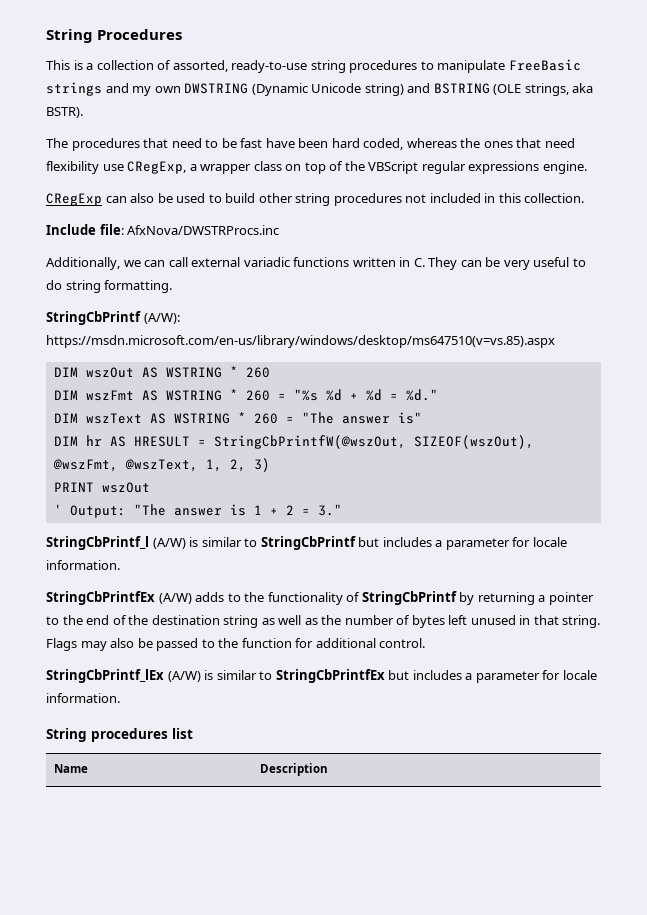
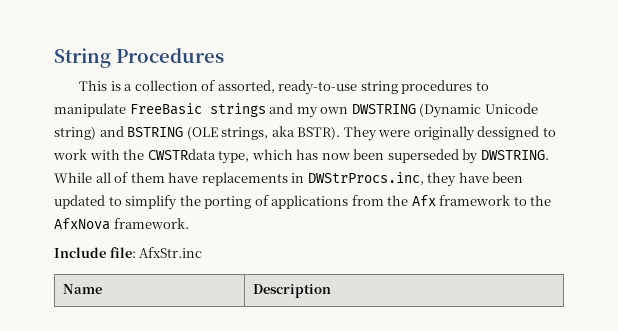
[46,138,575,151] [46,161,587,174] [46,193,585,206] [46,224,280,235] [46,257,586,270] [46,280,173,293] [46,311,180,325] [46,335,555,348] [53,366,270,378] [53,389,438,401] [53,412,422,424] [53,435,534,449] [52,458,270,472] [53,482,150,493] [53,504,342,518] [46,536,567,550] [46,560,120,570] [46,591,594,605] [46,615,601,628] [46,638,426,651] [46,669,597,683] [46,693,120,703] [46,728,193,742] // The procedures that need to be fast have been hard coded, whereas the ones that need flexibility use CRegExp, a wrapper class on top of the VBScript regular expressions engine. // CRegExp can also be used to build other string procedures not included in this collection. // Include file: AfxNova/DWSTRProcs.inc // Additionally, we can call external variadic functions written in C. They can be very useful to do string formatting. // StringCbPrintf (A/W): https://msdn.microsoft.com/en-us/library/windows/desktop/ms647510(v=vs.85).aspx // DIM wszOut AS WSTRING * 260 // DIM wszFmt AS WSTRING * 260 = "%s %d + %d = %d." // DIM wszText AS WSTRING * 260 = "The answer is" // DIM hr AS HRESULT = StringCbPrintfW(@wszOut, SIZEOF(wszOut), @wszFmt, @wszText, 1, 2, 3) // PRINT wszOut // ' Output: "The answer is 1 + 2 = 3." // StringCbPrintf_l (A/W) is similar to StringCbPrintf but includes a parameter for locale information. // StringCbPrintfEx (A/W) adds to the functionality of StringCbPrintf by returning a pointer to the end of the destination string as well as the number of bytes left unused in that string. Flags may also be passed to the function for additional control. // StringCbPrintf_lEx (A/W) is similar to StringCbPrintfEx but includes a parameter for locale information. // String procedures list -> [343,126,556,141] [53,149,549,164] [54,172,524,187] [54,195,552,210] [54,218,189,230] [54,247,203,258] They were originally dessigned to work with the CWSTRdata type, which has now been superseded by DWSTRING. While all of them have replacements in DWStrProcs.inc, they have been updated to simplify the porting of applications from the Afx framework to the AfxNova framework. // Include file: AfxStr.inc

